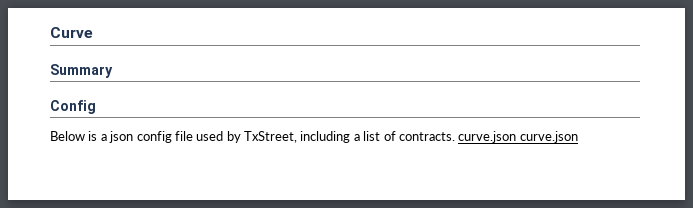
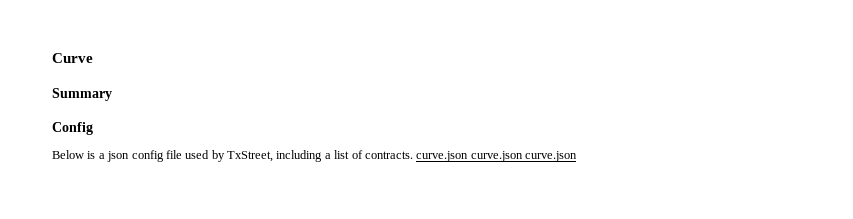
(578, 137) none -> [525,151,577,162] curve.json

